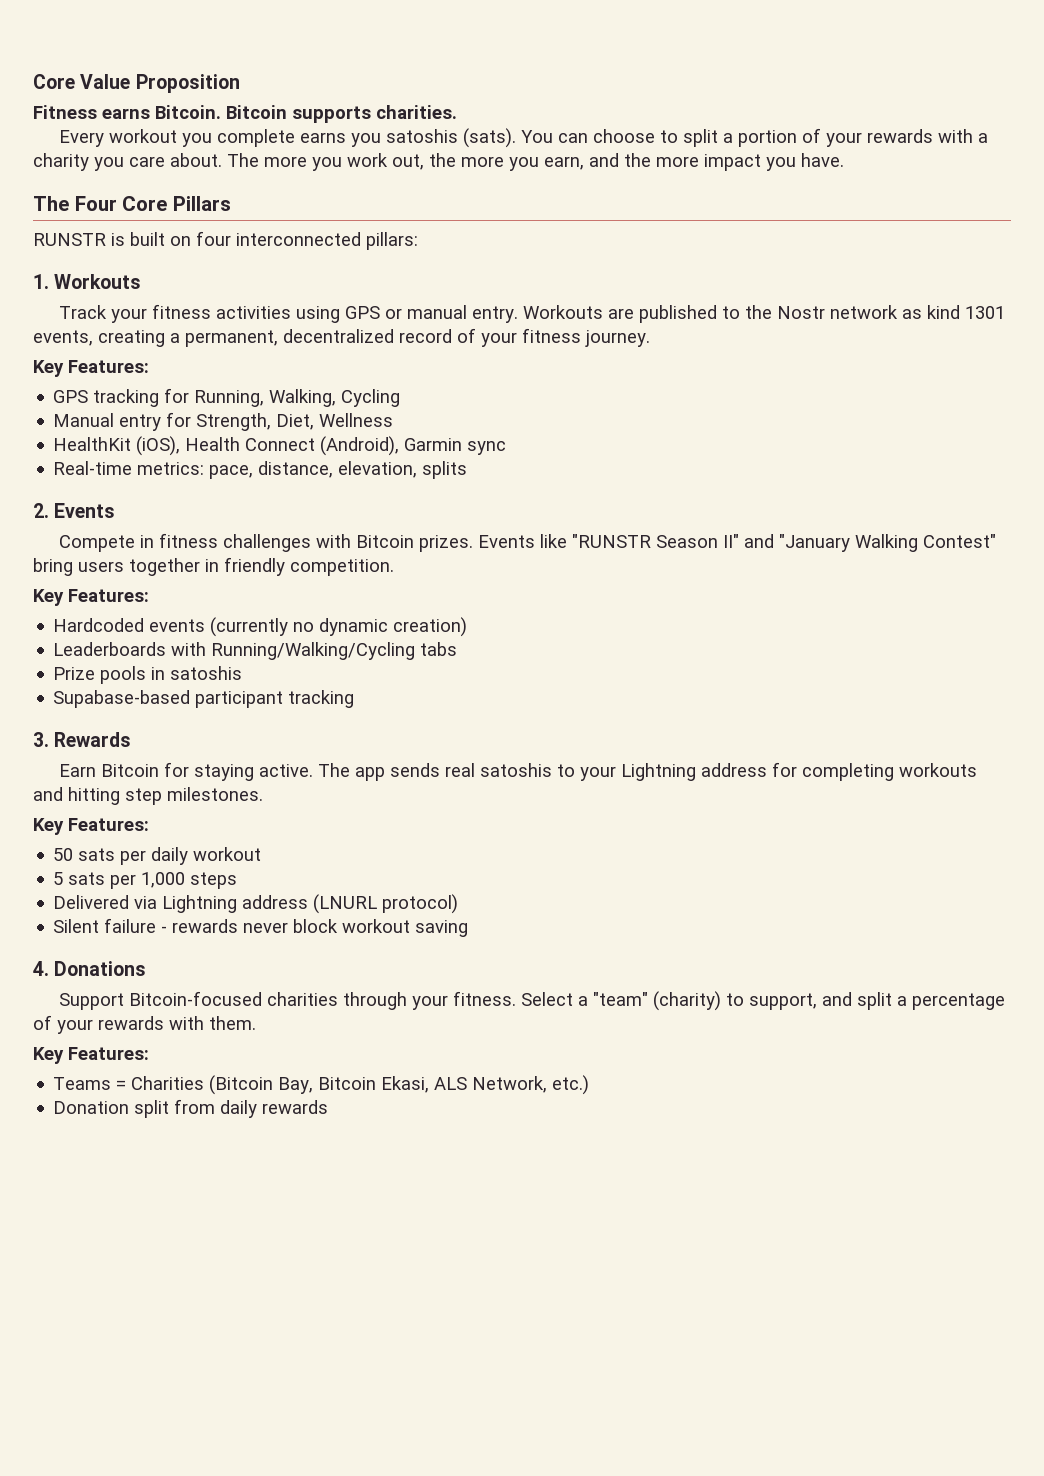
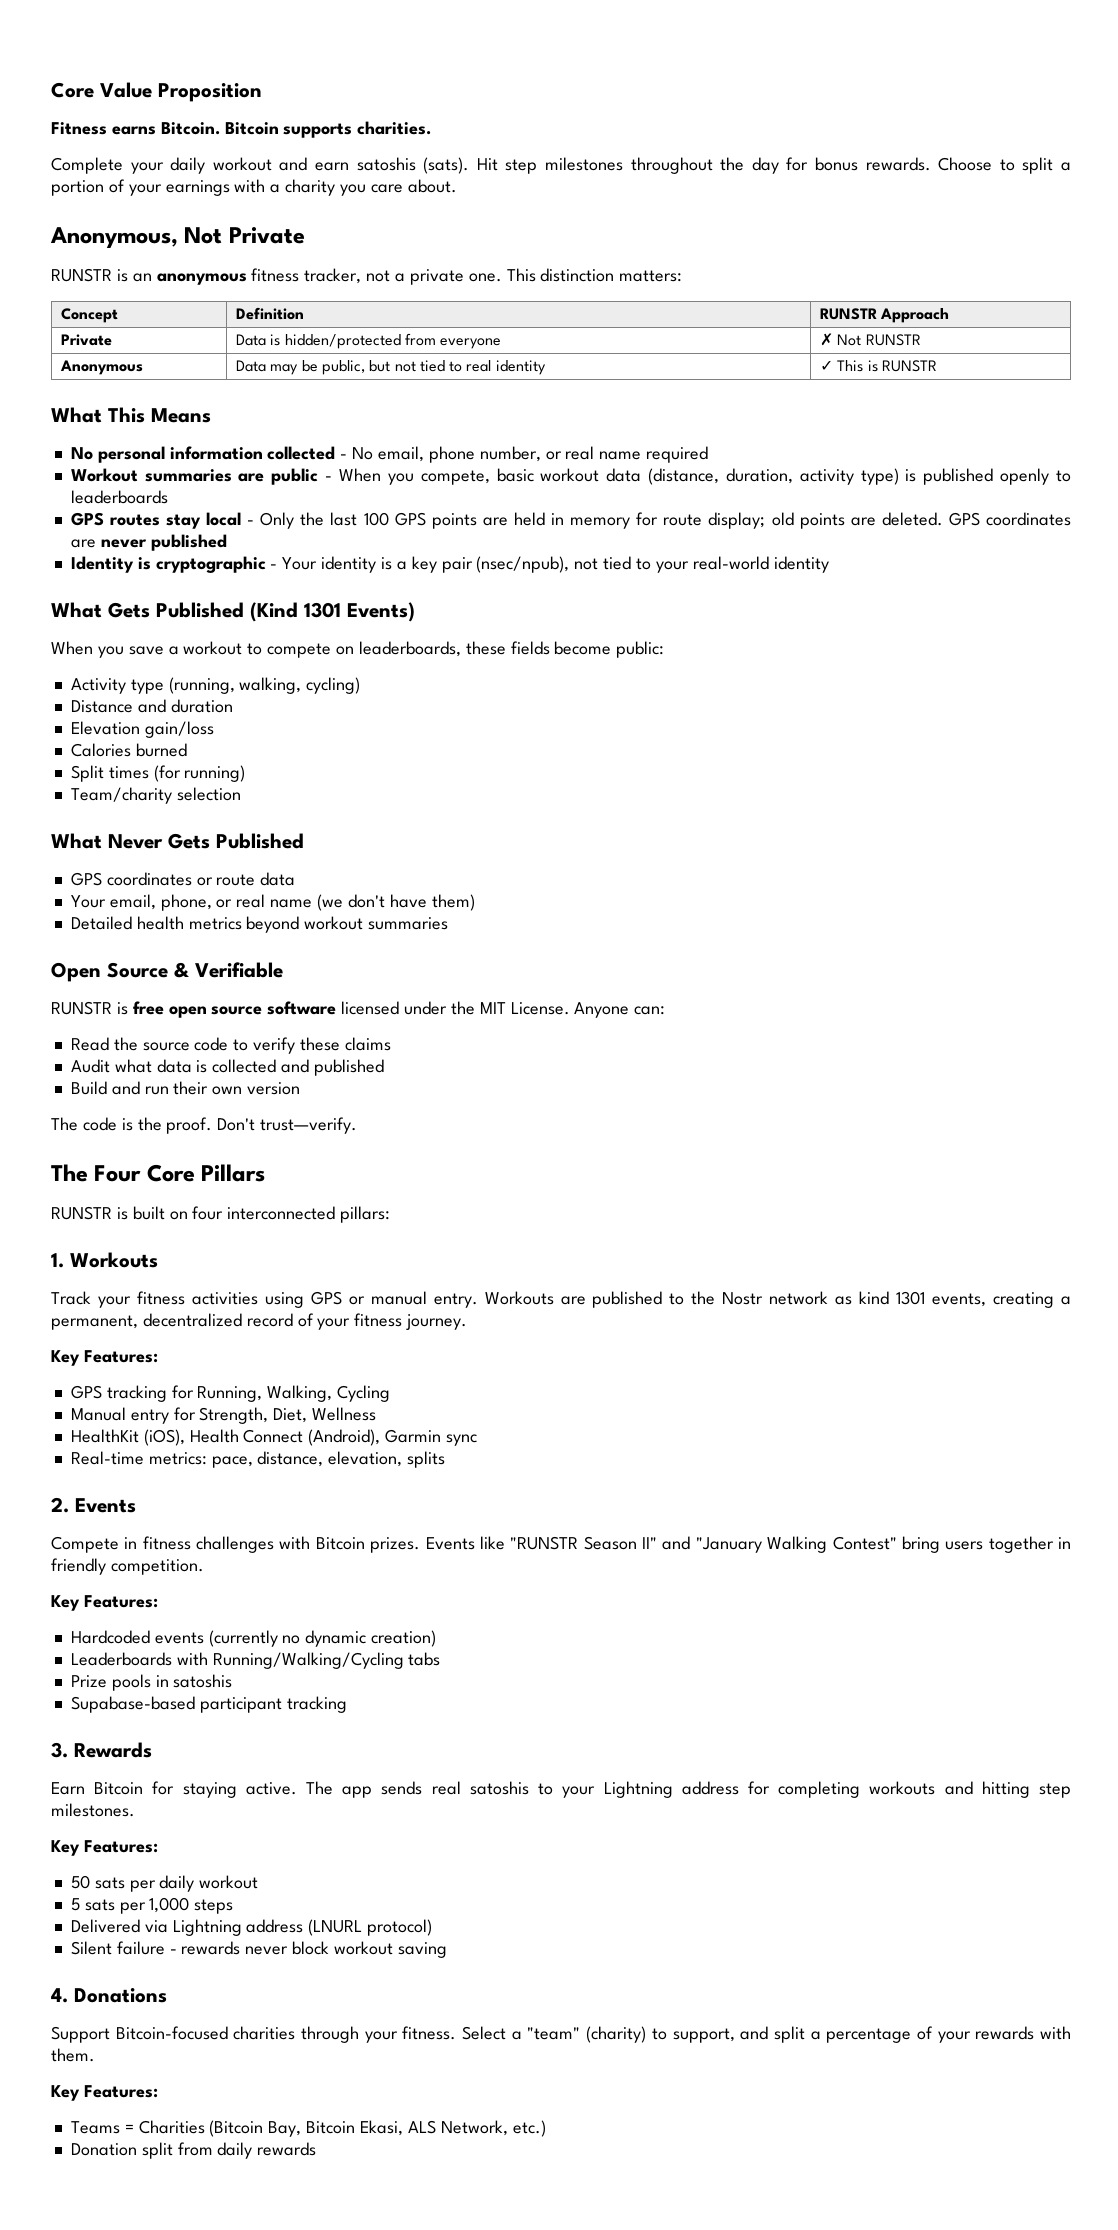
[59,128,656,148] Every workout you complete earns you satoshis (sats). You can choose -> [51,157,993,174] Complete your daily workout and earn satoshis (sats). Hit step milestones throughout the day for bonus rewards. Choose
[867,129,934,143] rewards -> [165,180,230,196] earnings
[227,153,844,171] The more you work out, the more you earn, and the more impact you have. -> [50,227,305,248] [51,268,683,285] [60,308,118,323] [235,307,304,320] [819,308,950,323] [60,334,112,346] [235,333,502,349] [819,333,921,346] [59,360,143,375] [235,360,546,375] [819,360,937,372] [51,407,211,423] [70,446,709,463] [70,468,1071,485] [70,490,168,504] [70,512,1072,529] [70,534,227,551] [70,556,829,573] [51,602,415,622] [51,641,665,658] [70,677,361,694] [70,699,233,713] [70,721,214,738] [70,743,187,757] [70,765,246,782] [70,787,241,804] [51,833,304,849] [70,872,296,886] [70,894,475,911] [70,916,449,933] [51,962,283,982] [51,1001,666,1018] [70,1037,391,1054] [70,1059,384,1076] [70,1081,301,1095] [51,1117,358,1134] // Anonymous, Not Private // RUNSTR is an anonymous fitness tracker, not a private one. This distinction matters: // Concept | Definition | RUNSTR Approach // Private | Data is hidden/protected from everyone | ✗ Not RUNSTR // Anonymous | Data may be public, but not tied to real identity | ✓ This is RUNSTR // What This Means // No personal information collected - No email, phone number, or real name required // Workout summaries are public - When you compete, basic workout data (distance, duration, activity type) is published openly to leaderboards // GPS routes stay local - Only the last 100 GPS points are held in memory for route display; old points are deleted. GPS coordinates are never published // Identity is cryptographic - Your identity is a key pair (nsec/npub), not tied to your real-world identity // What Gets Published (Kind 1301 Events) // When you save a workout to compete on leaderboards, these fields become public: // Activity type (running, walking, cycling) // Distance and duration // Elevation gain/loss // Calories burned // Split times (for running) // Team/charity selection // What Never Gets Published // GPS coordinates or route data // Your email, phone, or real name (we don't have them) // Detailed health metrics beyond workout summaries // Open Source & Verifiable // RUNSTR is free open source software licensed under the MIT License. Anyone can: // Read the source code to verify these claims // Audit what data is collected and published // Build and run their own version // The code is the proof. Don't trust—verify.

